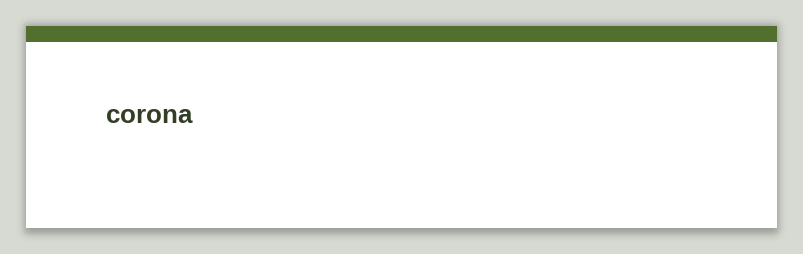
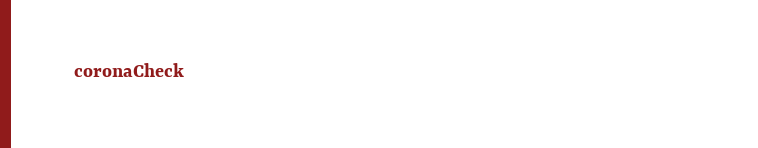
[106,109,193,123] corona -> [74,63,184,77] coronaCheck

